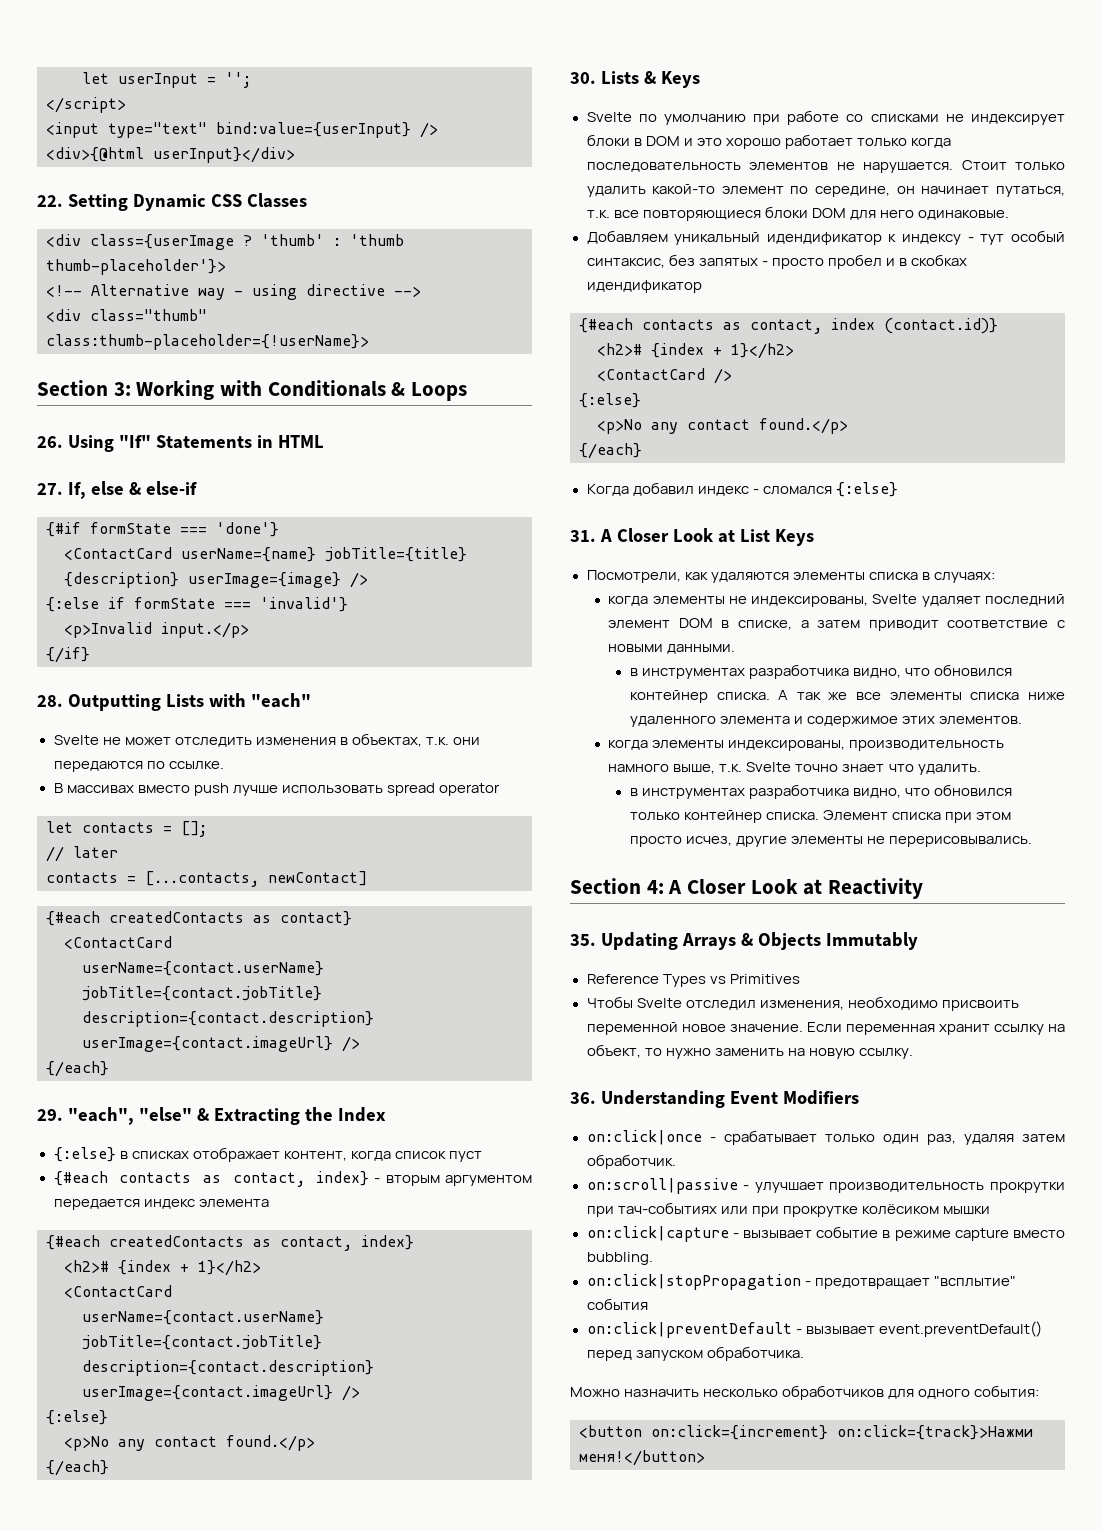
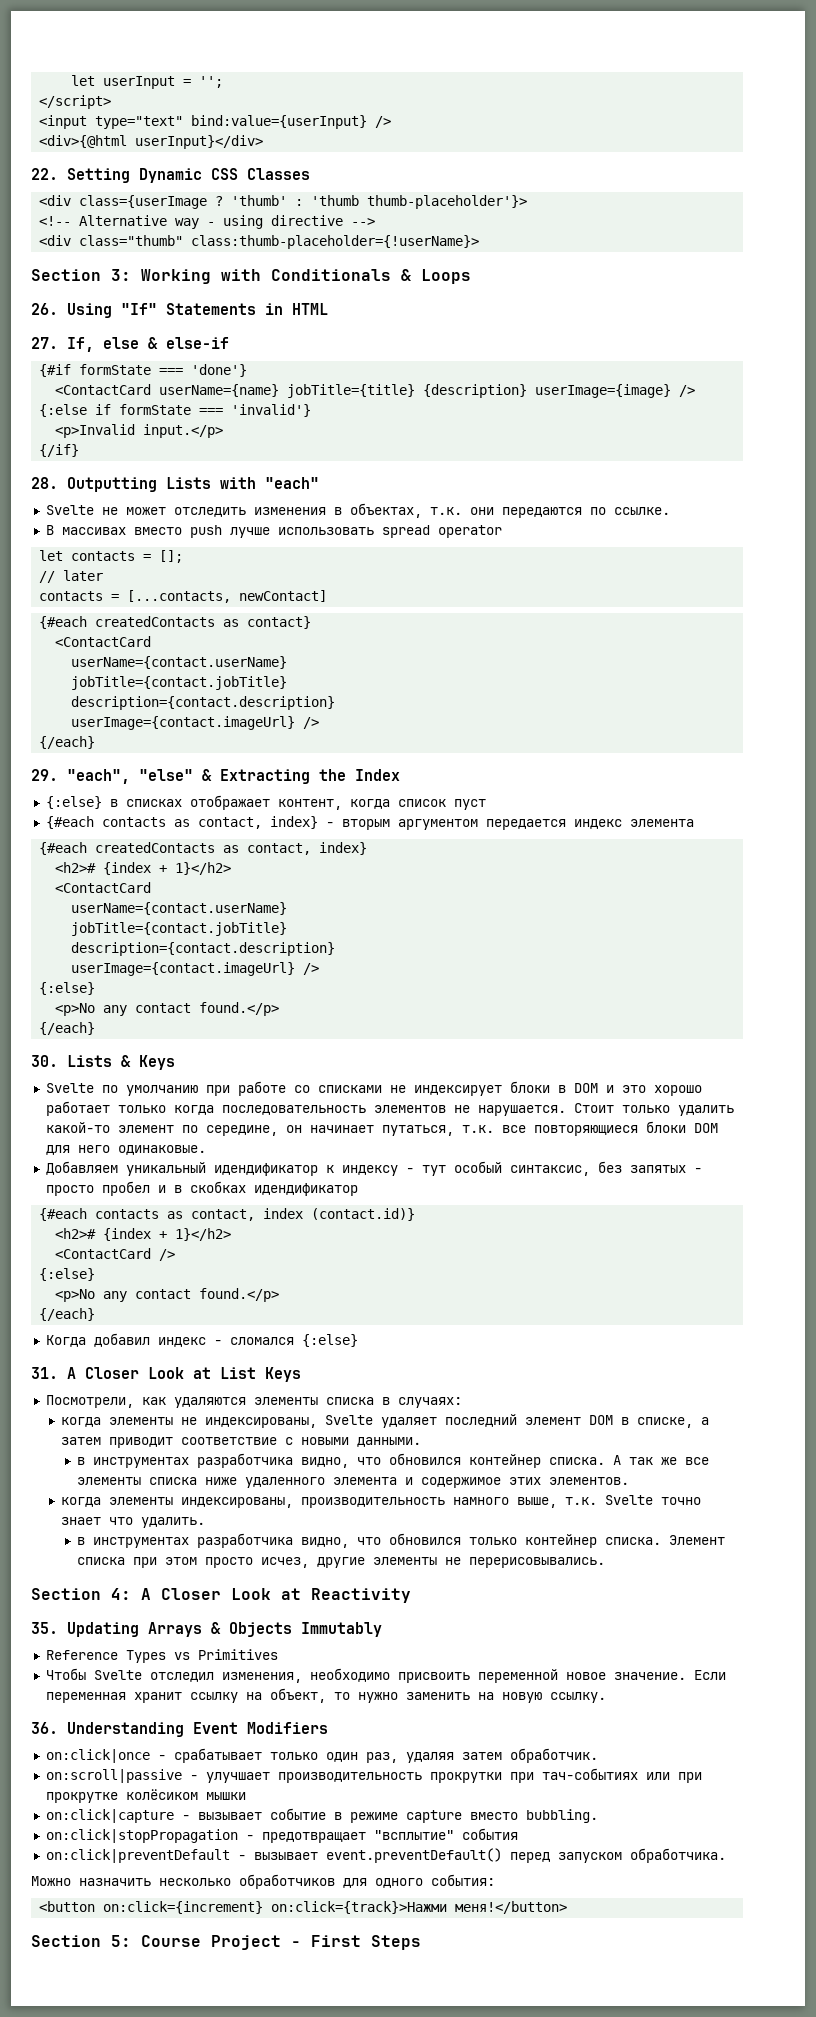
(705, 1458) none -> [31,1935,421,1950] // Section 5: Course Project - First Steps

